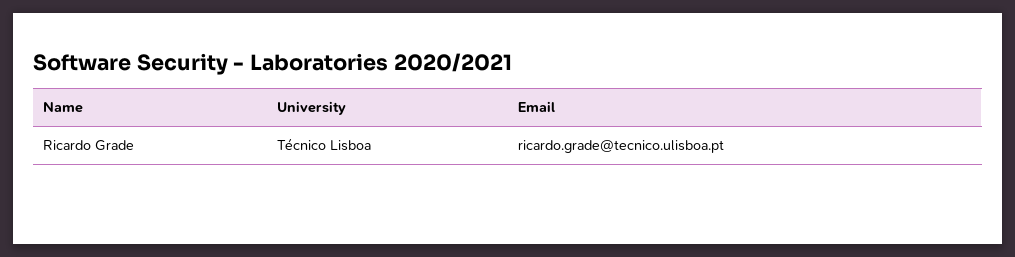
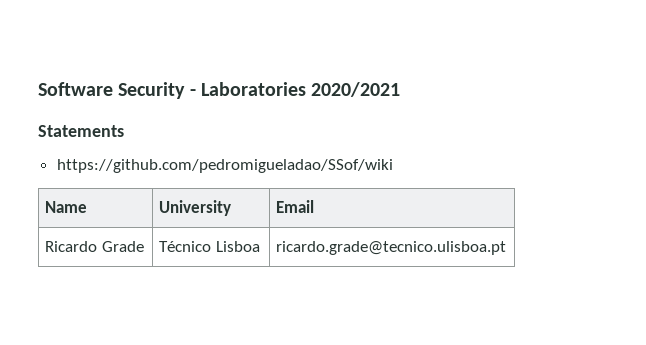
(512, 62) none -> [38,125,124,137] [56,159,393,173] // Statements // https://github.com/pedromigueladao/SSof/wiki

